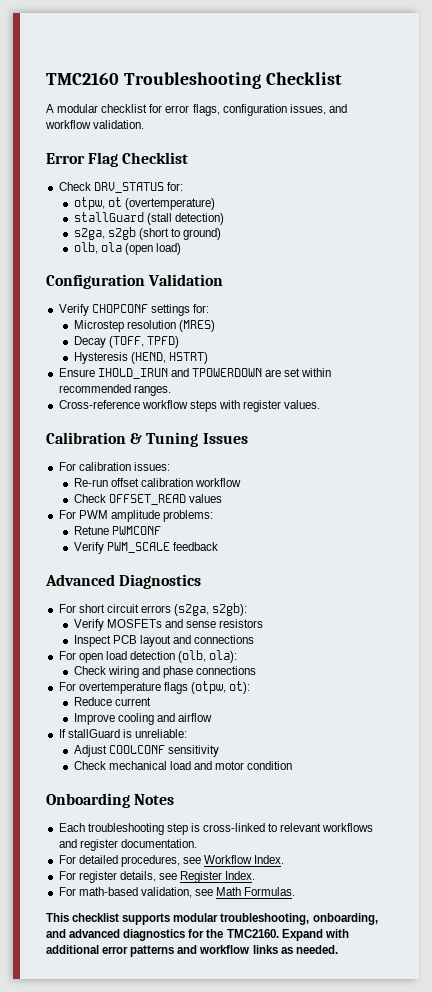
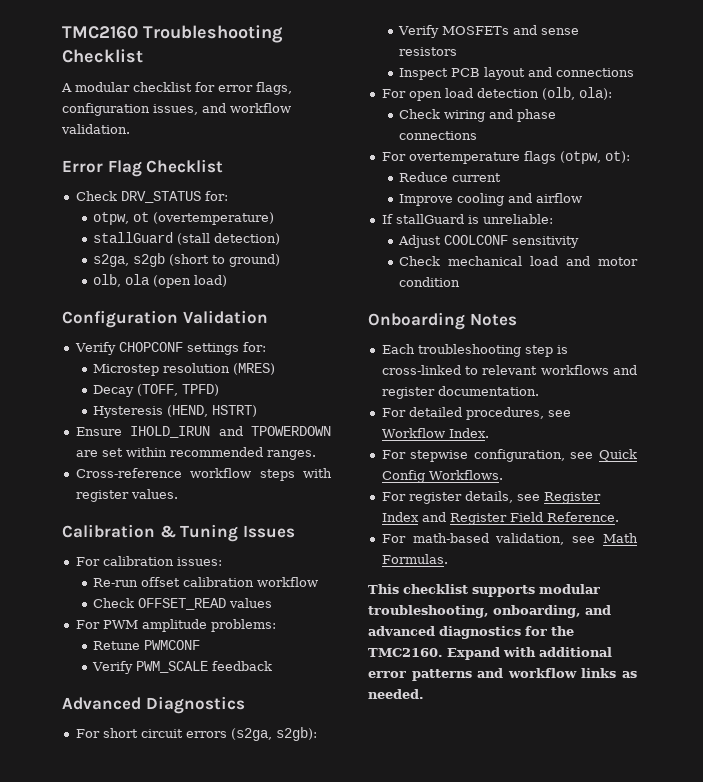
(285, 859) none -> [381,449,637,462] [381,470,503,483] // For stepwise configuration, see Quick Config Workflows.
[225,871,256,880] Index. -> [381,512,619,525] Index and Register Field Reference.

